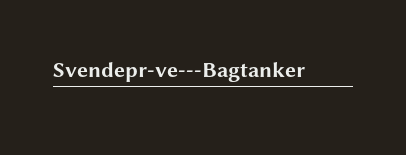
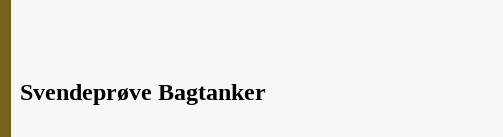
[53,62,305,82] Svendepr-ve---Bagtanker -> [20,84,267,105] Svendeprøve Bagtanker

